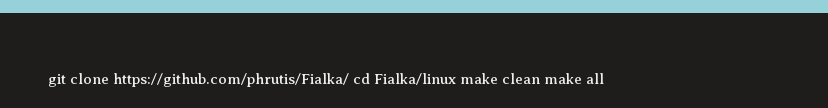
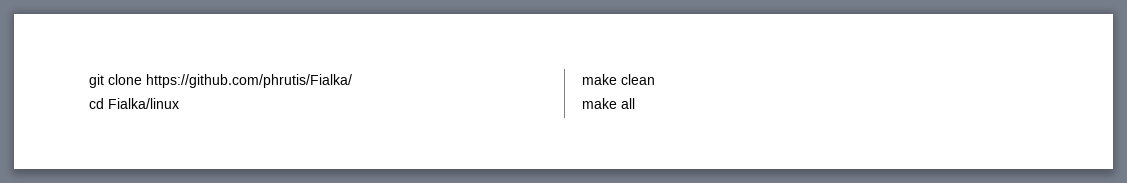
(350, 80) none -> (352, 81) //
(457, 79) none -> (179, 103) //
(541, 78) none -> (655, 79) //

